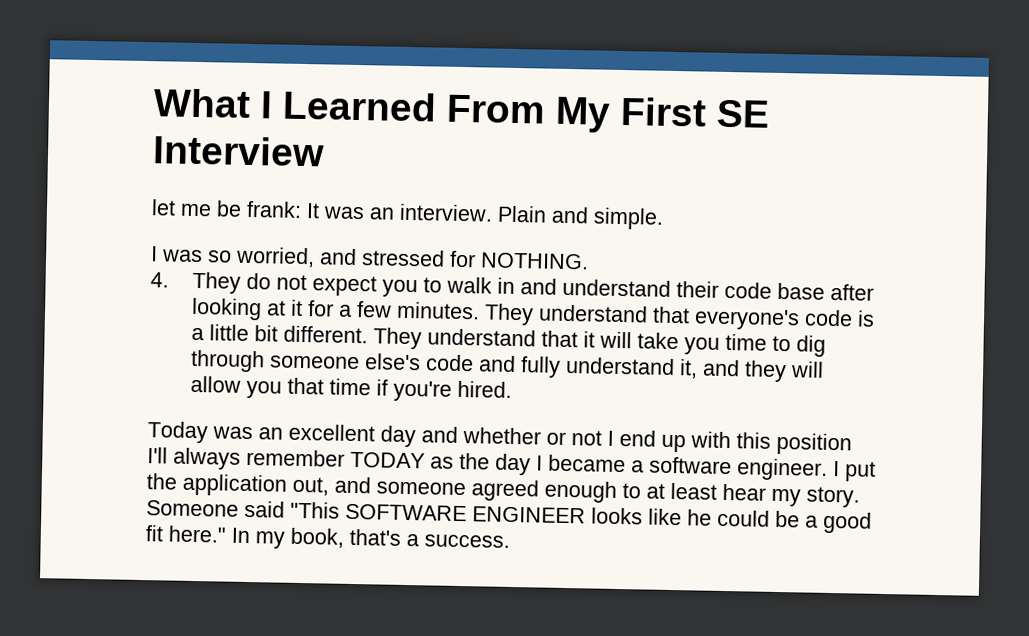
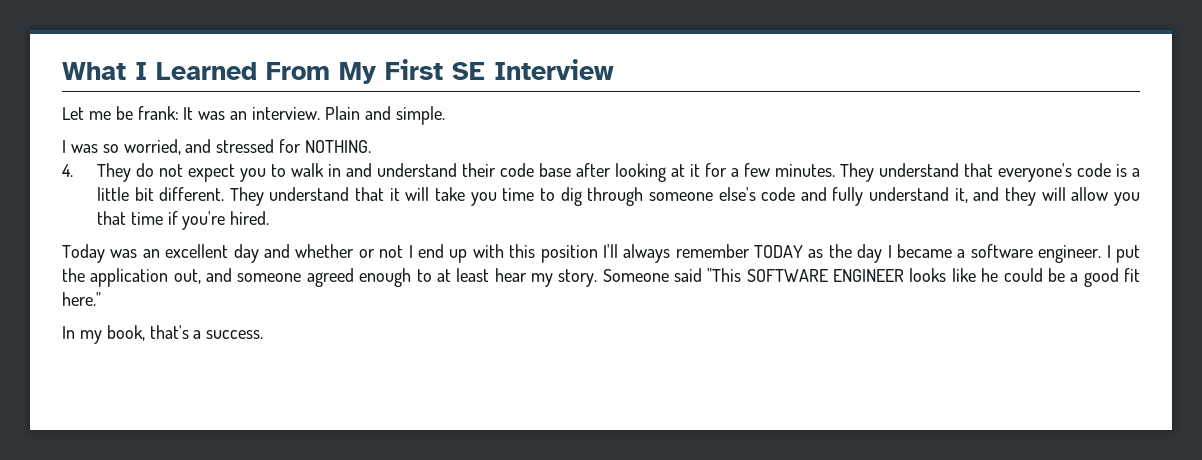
[151,199,176,216] let -> [62,107,84,120] Let
(227, 534) none -> (101, 299) //

